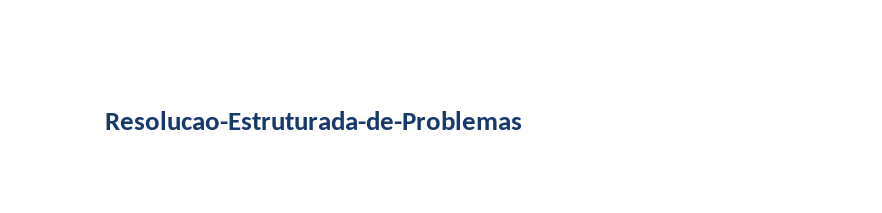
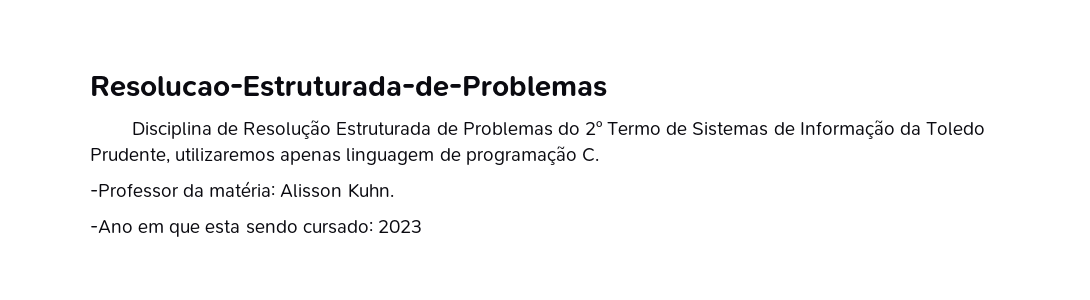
(522, 120) none -> [132,120,985,139] [90,146,599,165] [90,181,394,198] [90,220,422,237] // Disciplina de Resolução Estruturada de Problemas do 2º Termo de Sistemas de Informação da Toledo Prudente, utilizaremos apenas linguagem de programação C. // -Professor da matéria: Alisson Kuhn. // -Ano em que esta sendo cursado: 2023

